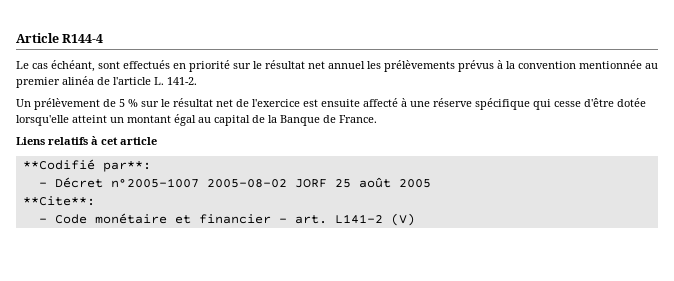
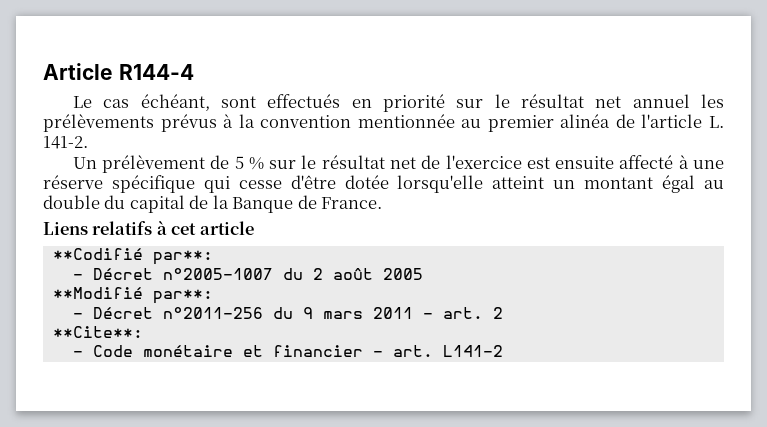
(211, 120) none -> [43,195,126,209] double du
[206,179,351,188] 2005-08-02 JORF 25 -> [282,268,323,280] du 2
(431, 183) none -> [52,287,213,304] [72,307,503,319] // **Modifié par**: // - Décret n°2011-256 du 9 mars 2011 - art. 2
[390,213,415,226] (V) -> (503, 351) none

